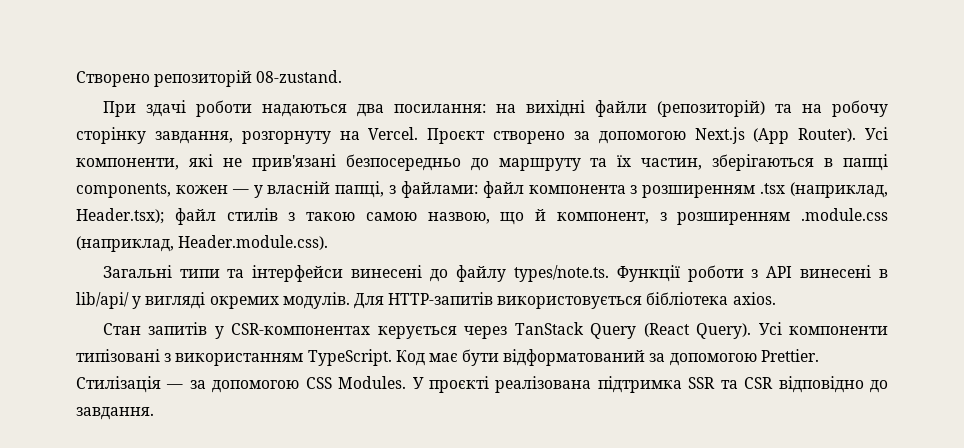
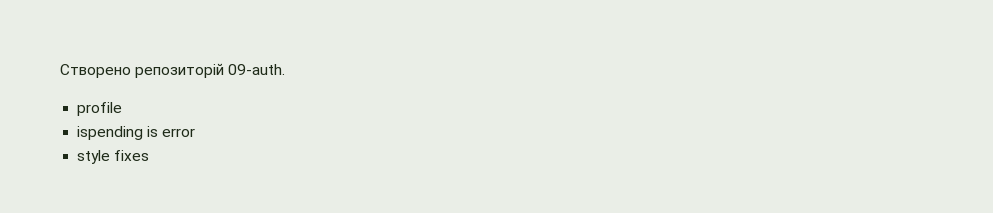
[256,70,343,83] [102,100,888,117] [76,127,889,144] [76,154,888,171] [76,181,888,198] [76,208,888,225] [76,235,329,252] [102,265,889,282] [76,292,776,309] [102,322,889,339] [76,349,819,366] [76,376,889,393] [76,407,154,420] 08-zustand. // При здачі роботи надаються два посилання: на вихідні файли (репозиторій) та на робочу сторінку завдання, розгорнуту на Vercel. Проєкт створено за допомогою Next.js (App Router). Усі компоненти, які не прив'язані безпосередньо до маршруту та їх частин, зберігаються в папці components, кожен — у власній папці, з файлами: файл компонента з розширенням .tsx (наприклад, Header.tsx); файл стилів з такою самою назвою, що й компонент, з розширенням .module.css (наприклад, Header.module.css). // Загальні типи та інтерфейси винесені до файлу types/note.ts. Функції роботи з API винесені в lib/api/ у вигляді окремих модулів. Для HTTP-запитів використовується бібліотека axios. // Стан запитів у CSR-компонентах керується через TanStack Query (React Query). Усі компоненти типізовані з використанням TypeScript. Код має бути відформатований за допомогою Prettier. Стилізація — за допомогою CSS Modules. У проєкті реалізована підтримка SSR та CSR відповідно до завдання. -> [228,64,286,75] [77,102,123,116] [77,126,196,140] [77,150,150,164] 09-auth. // profile // ispending is error // style fixes

